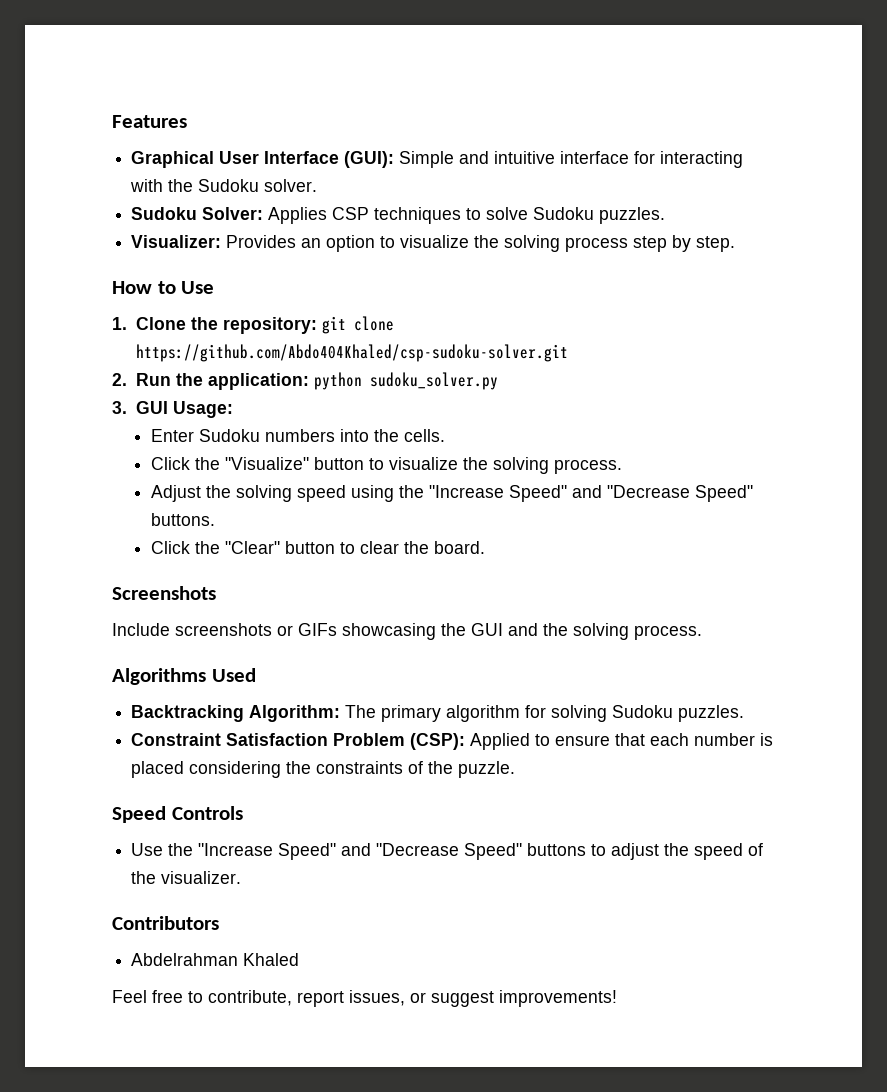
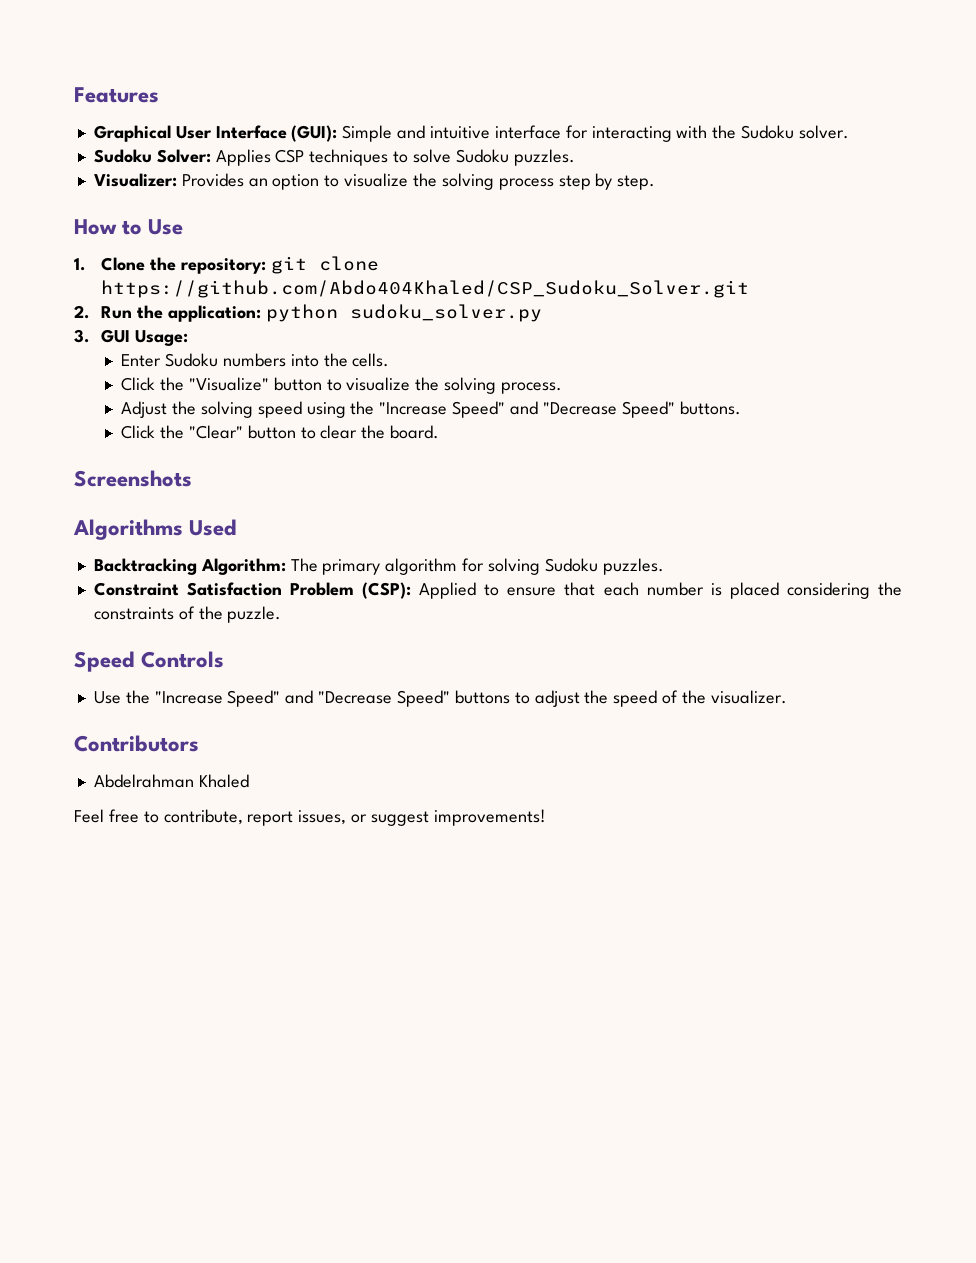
[135,344,568,362] https://github.com/Abdo404Khaled/csp-sudoku-solver.git -> [101,280,750,298] https://github.com/Abdo404Khaled/CSP_Sudoku_Solver.git
[112,623,702,640] // Include screenshots or GIFs showcasing the GUI and the solving process. -> (192, 478) none

